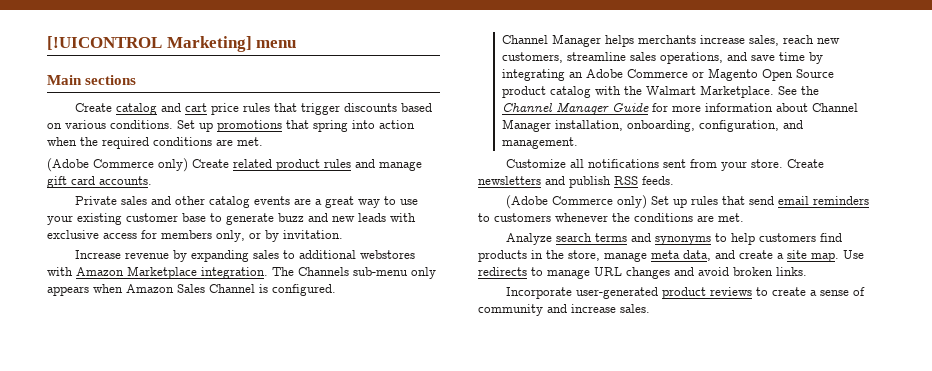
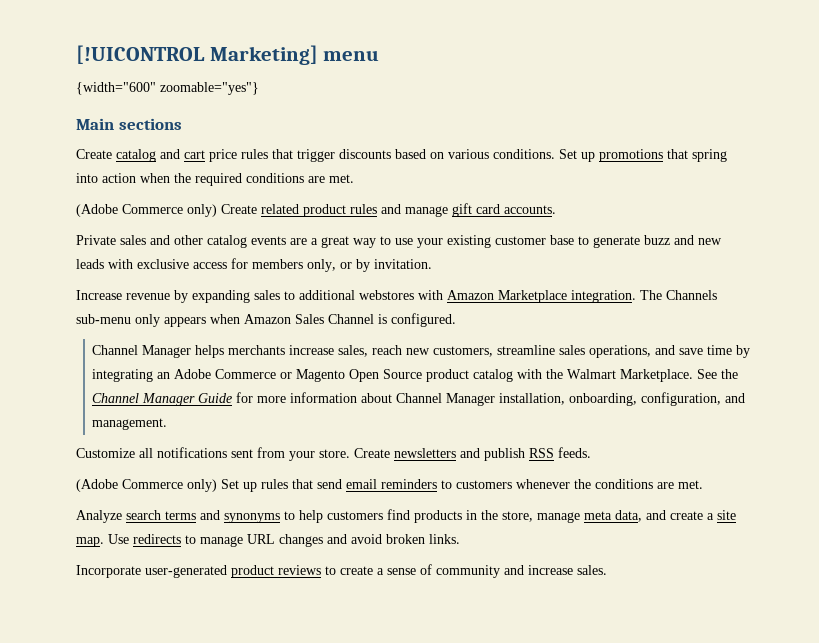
(297, 44) none -> [76,82,259,95] // {width="600" zoomable="yes"}

